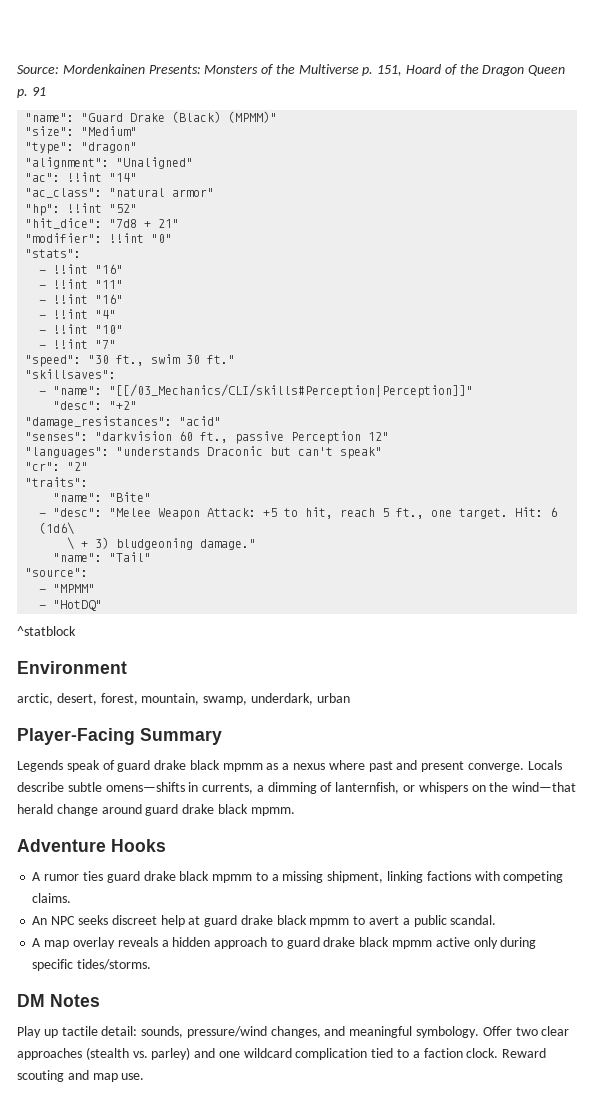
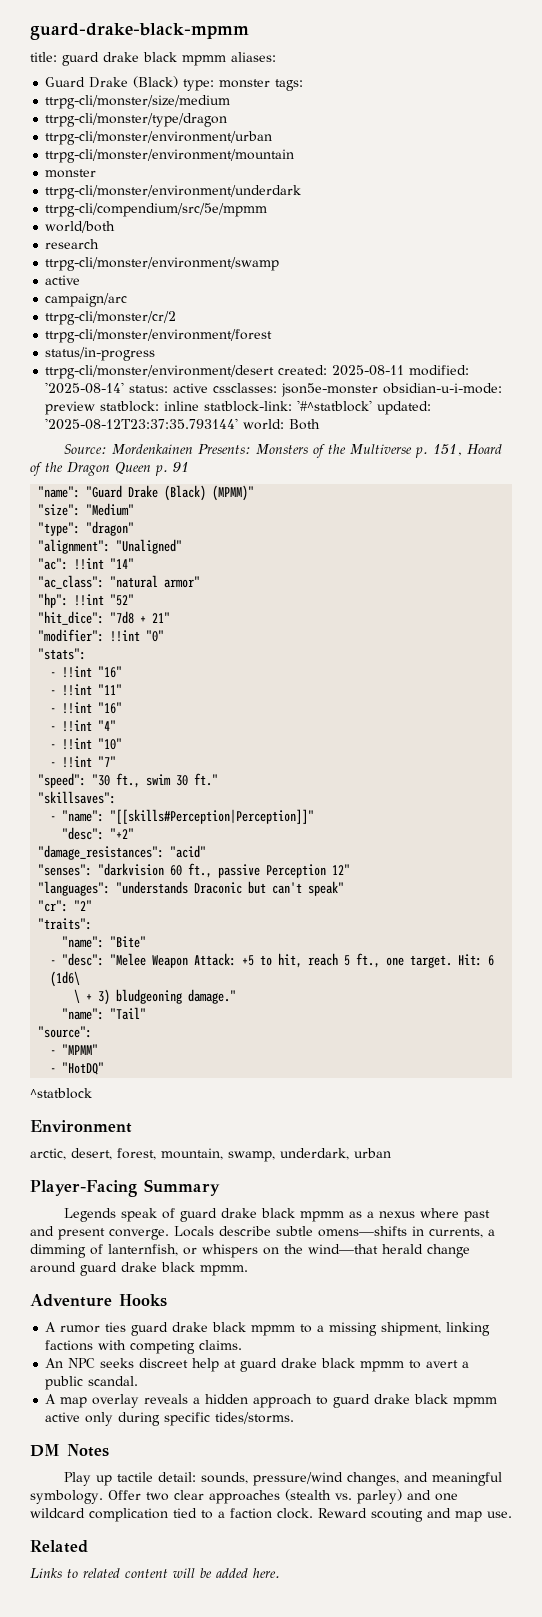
(17, 69) none -> [30,23,249,40] [30,52,276,66] [45,76,304,91] [45,95,231,109] [45,113,228,127] [45,131,273,145] [45,149,295,163] [45,169,97,178] [45,185,302,199] [45,203,268,217] [45,221,116,233] [45,239,100,249] [45,257,280,271] [45,275,81,285] [45,293,128,307] [45,311,177,325] [45,329,273,343] [45,347,156,361] [45,365,470,379] [45,382,503,397] [45,400,432,415] [45,418,321,430] guard-drake-black-mpmm // title: guard drake black mpmm aliases: // Guard Drake (Black) type: monster tags: // ttrpg-cli/monster/size/medium // ttrpg-cli/monster/type/dragon // ttrpg-cli/monster/environment/urban // ttrpg-cli/monster/environment/mountain // monster // ttrpg-cli/monster/environment/underdark // ttrpg-cli/compendium/src/5e/mpmm // world/both // research // ttrpg-cli/monster/environment/swamp // active // campaign/arc // ttrpg-cli/monster/cr/2 // ttrpg-cli/monster/environment/forest // status/in-progress // ttrpg-cli/monster/environment/desert created: 2025-08-11 modified: '2025-08-14' status: active cssclasses: json5e-monster obsidian-u-i-mode: preview statblock: inline statblock-link: '#^statblock' updated: '2025-08-12T23:37:35.793144' world: Both //
[109,384,474,398] "[[/03_Mechanics/CLI/skills#Perception|Perception]]" -> [110,809,315,824] "[[skills#Perception|Perception]]"
(145, 1076) none -> [30,1540,88,1553] [30,1568,280,1578] // Related // Links to related content will be added here.

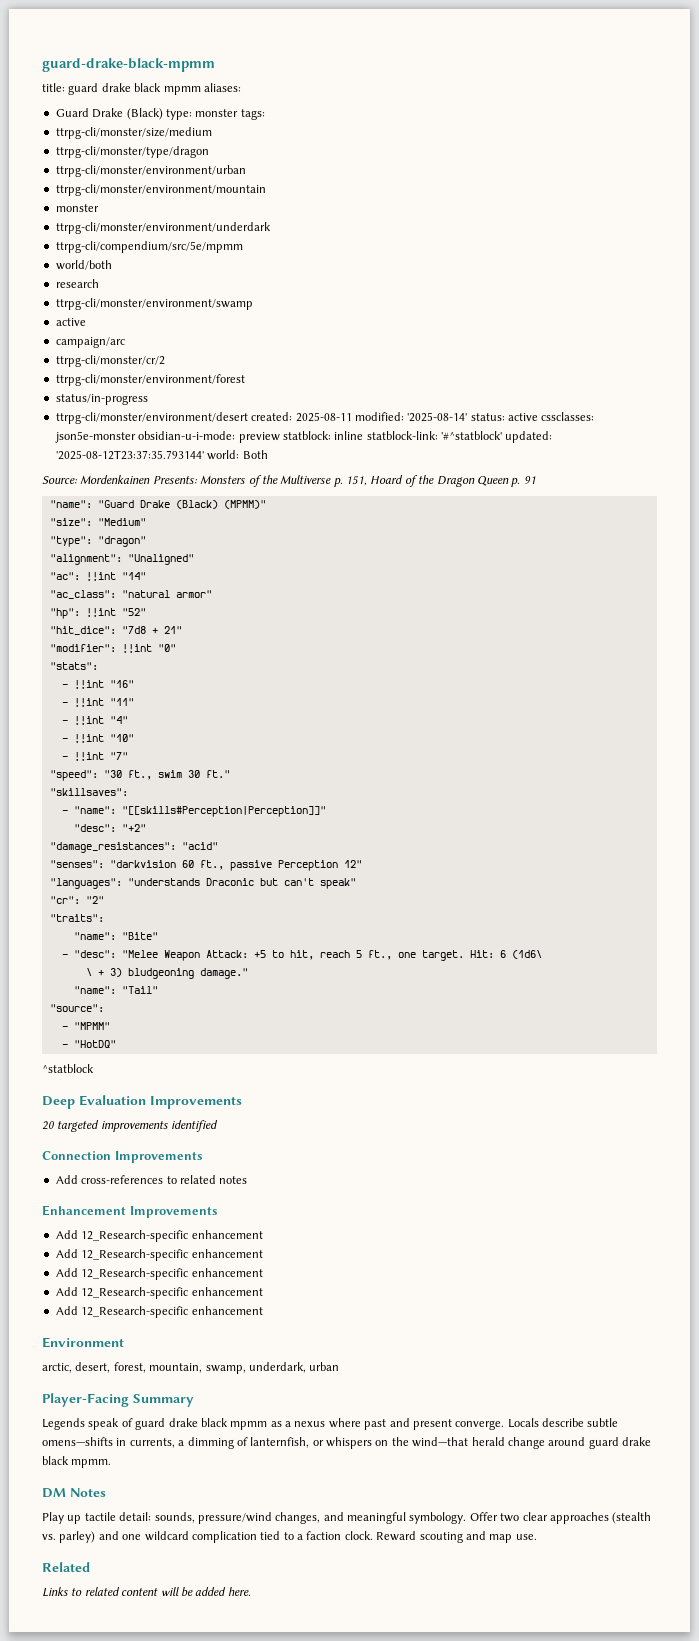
[50,702,123,714] // - !!int "16" -> (134, 702) none
(92, 1093) none -> [42,1095,242,1109] [42,1120,219,1132] [42,1151,202,1163] [55,1175,248,1184] [42,1205,217,1218] [55,1230,263,1242] [55,1249,263,1261] [55,1268,263,1280] [55,1287,263,1299] [55,1306,263,1318] // Deep Evaluation Improvements // 20 targeted improvements identified // Connection Improvements // Add cross-references to related notes // Enhancement Improvements // Add 12_Research-specific enhancement // Add 12_Research-specific enhancement // Add 12_Research-specific enhancement // Add 12_Research-specific enhancement // Add 12_Research-specific enhancement
[30,1294,167,1307] [45,1322,491,1336] [45,1340,243,1354] [45,1358,470,1372] [45,1376,139,1390] [45,1394,498,1408] [45,1412,295,1426] // Adventure Hooks // A rumor ties guard drake black mpmm to a missing shipment, linking factions with competing claims. // An NPC seeks discreet help at guard drake black mpmm to avert a public scandal. // A map overlay reveals a hidden approach to guard drake black mpmm active only during specific tides/storms. -> (112, 1463) none

